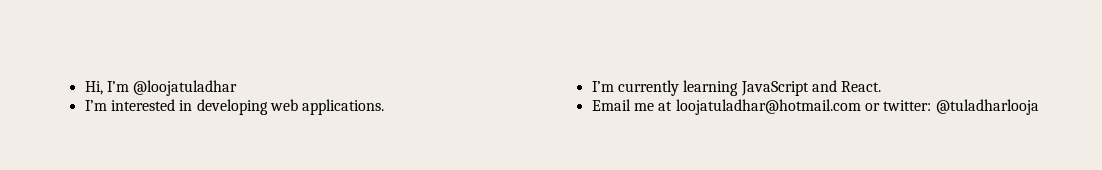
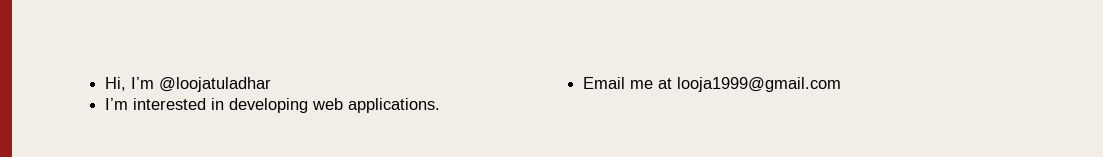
[591,80,882,96] // I’m currently learning JavaScript and React. -> (441, 105) none
[675,99,1039,115] loojatuladhar@hotmail.com or twitter: @tuladharlooja -> [677,77,842,92] looja1999@gmail.com

